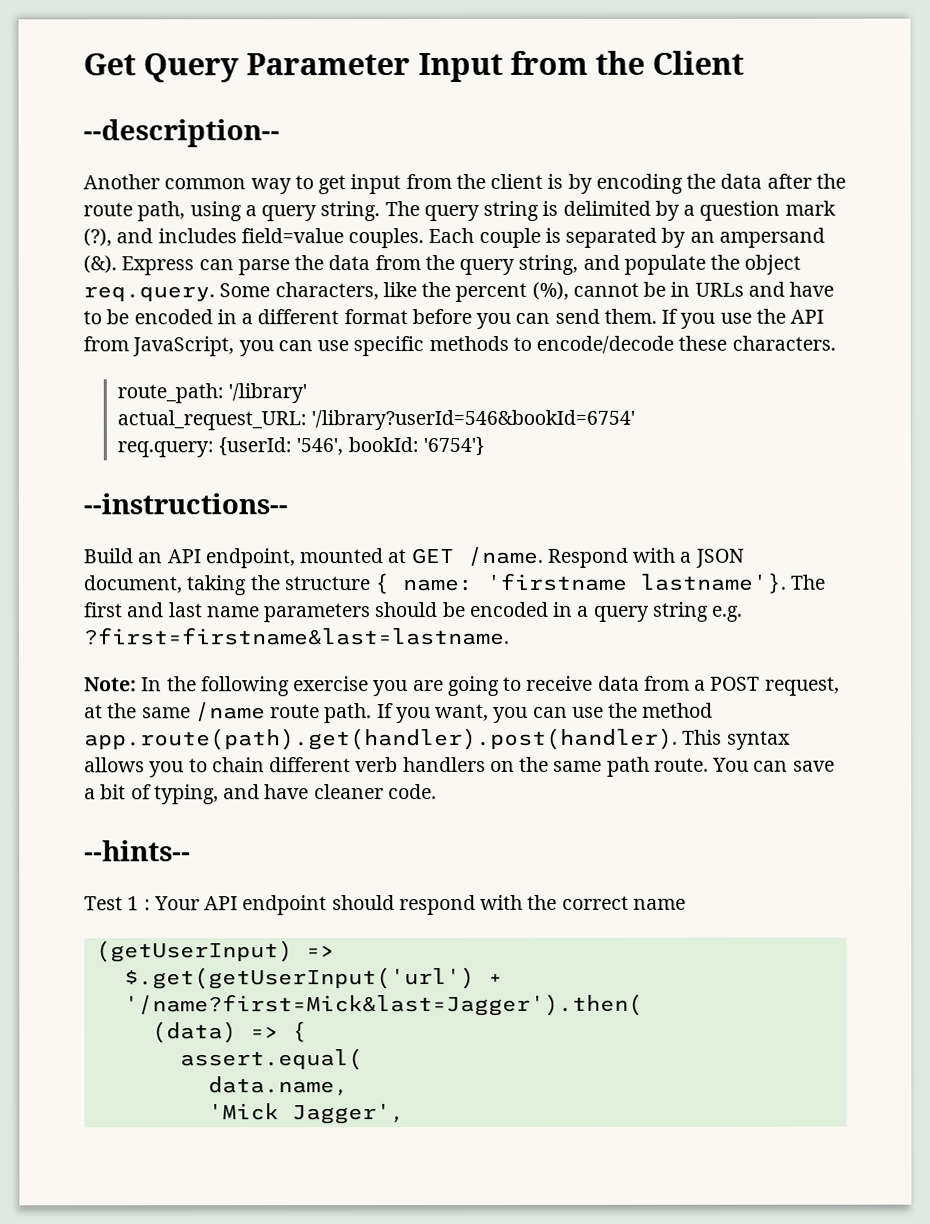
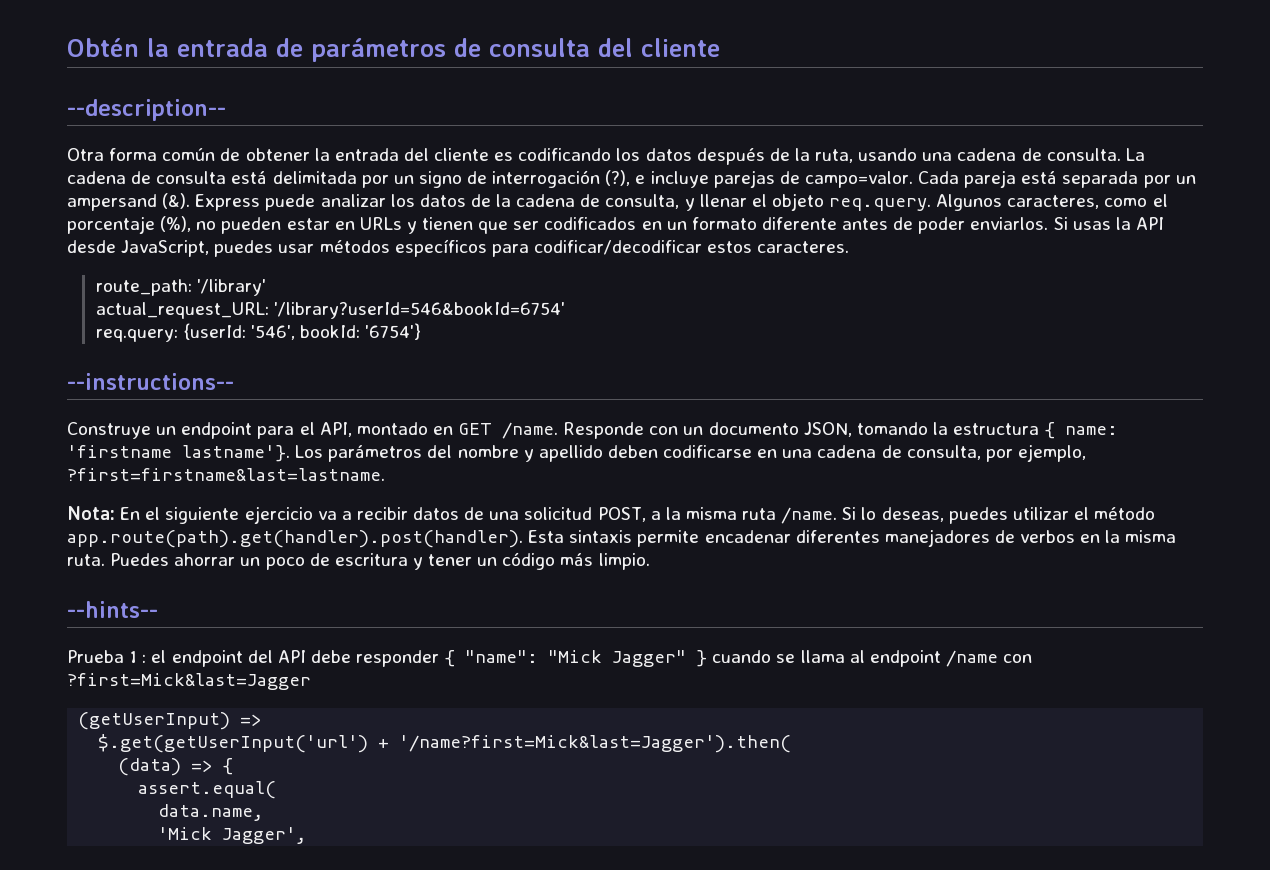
[83,50,745,83] [83,119,280,148] [83,173,846,195] [83,200,836,222] [83,227,825,249] [83,254,802,276] [83,281,835,303] [83,308,825,329] [83,335,836,357] Get Query Parameter Input from the Client // --description-- // Another common way to get input from the client is by encoding the data after the route path, using a query string. The query string is delimited by a question mark (?), and includes field=value couples. Each couple is separated by an ampersand (&). Express can parse the data from the query string, and populate the object req.query. Some characters, like the percent (%), cannot be in URLs and have to be encoded in a different format before you can send them. If you use the API from JavaScript, you can use specific methods to encode/decode these characters. -> [67,38,720,62] [67,99,226,121] [67,148,1145,165] [67,170,1196,188] [67,193,1168,211] [67,216,1164,234] [67,239,850,257] Obtén la entrada de parámetros de consulta del cliente // --description-- // Otra forma común de obtener la entrada del cliente es codificando los datos después de la ruta, usando una cadena de consulta. La cadena de consulta está delimitada por un signo de interrogación (?), e incluye parejas de campo=valor. Cada pareja está separada por un ampersand (&). Express puede analizar los datos de la cadena de consulta, y llenar el objeto req.query. Algunos caracteres, como el porcentaje (%), no pueden estar en URLs y tienen que ser codificados en un formato diferente antes de poder enviarlos. Si usas la API desde JavaScript, puedes usar métodos específicos para codificar/decodificar estos caracteres.
[83,546,744,569] [83,572,826,596] [83,601,744,623] [84,626,510,646] [84,675,840,697] [84,702,714,724] [84,727,791,751] [84,756,835,778] [84,784,437,805] Build an API endpoint, mounted at GET /name. Respond with a JSON document, taking the structure { name: 'firstname lastname'}. The first and last name parameters should be encoded in a query string e.g. ?first=firstname&last=lastname. // Note: In the following exercise you are going to receive data from a POST request, at the same /name route path. If you want, you can use the method app.route(path).get(handler).post(handler). This syntax allows you to chain different verb handlers on the same path route. You can save a bit of typing, and have cleaner code. -> [67,422,1119,439] [67,444,1086,462] [67,468,385,481] [67,506,1156,524] [67,529,1177,548] [67,552,650,570] Construye un endpoint para el API, montado en GET /name. Responde con un documento JSON, tomando la estructura { name: 'firstname lastname'}. Los parámetros del nombre y apellido deben codificarse en una cadena de consulta, por ejemplo, ?first=firstname&last=lastname. // Nota: En el siguiente ejercicio va a recibir datos de una solicitud POST, a la misma ruta /name. Si lo deseas, puedes utilizar el método app.route(path).get(handler).post(handler). Esta sintaxis permite encadenar diferentes manejadores de verbos en la misma ruta. Puedes ahorrar un poco de escritura y tener un código más limpio.
[84,896,123,911] Test -> [67,650,124,663] Prueba
[153,894,686,916] Your API endpoint should respond with the correct name -> [151,650,1033,667] [67,673,311,690] el endpoint del API debe responder { "name": "Mick Jagger" } cuando se llama al endpoint /name con ?first=Mick&last=Jagger

